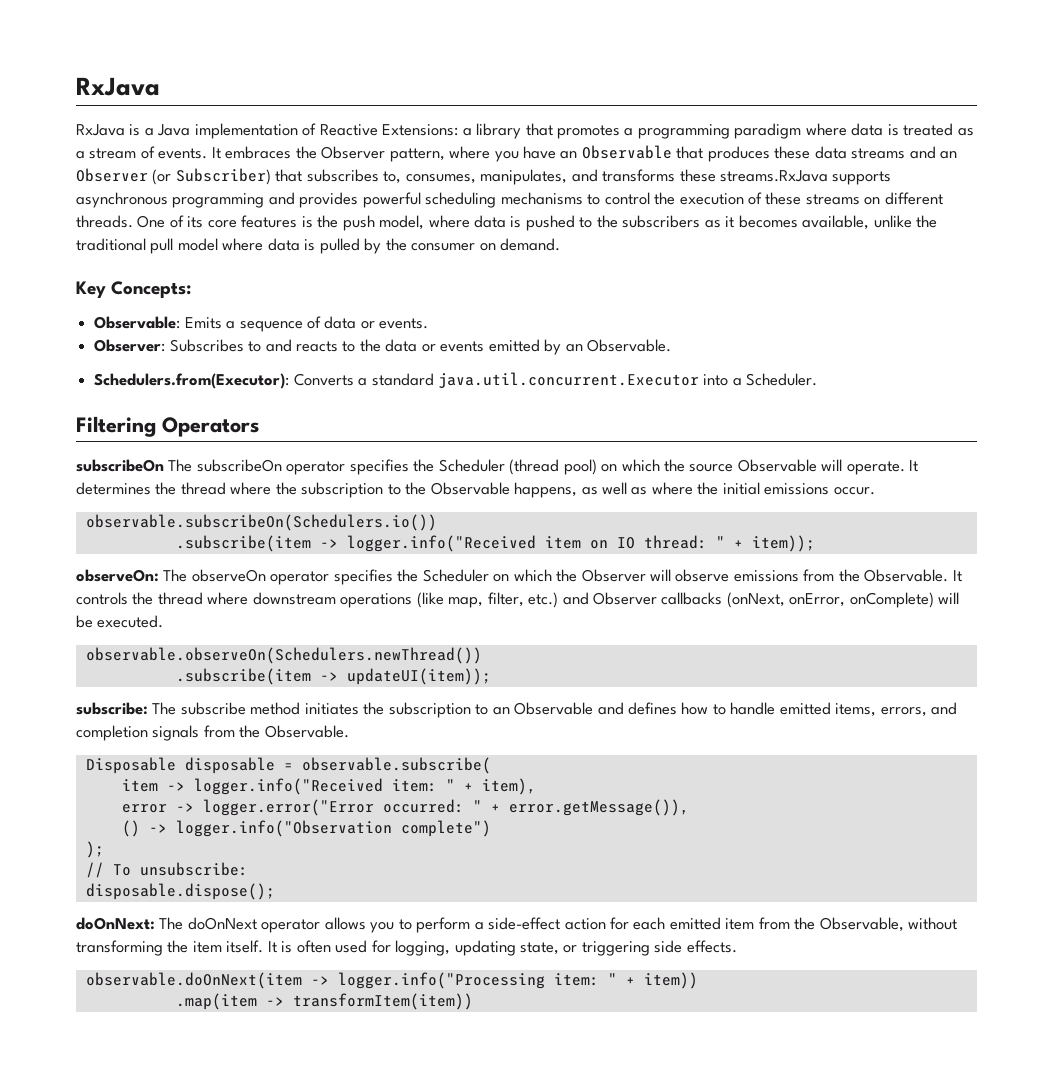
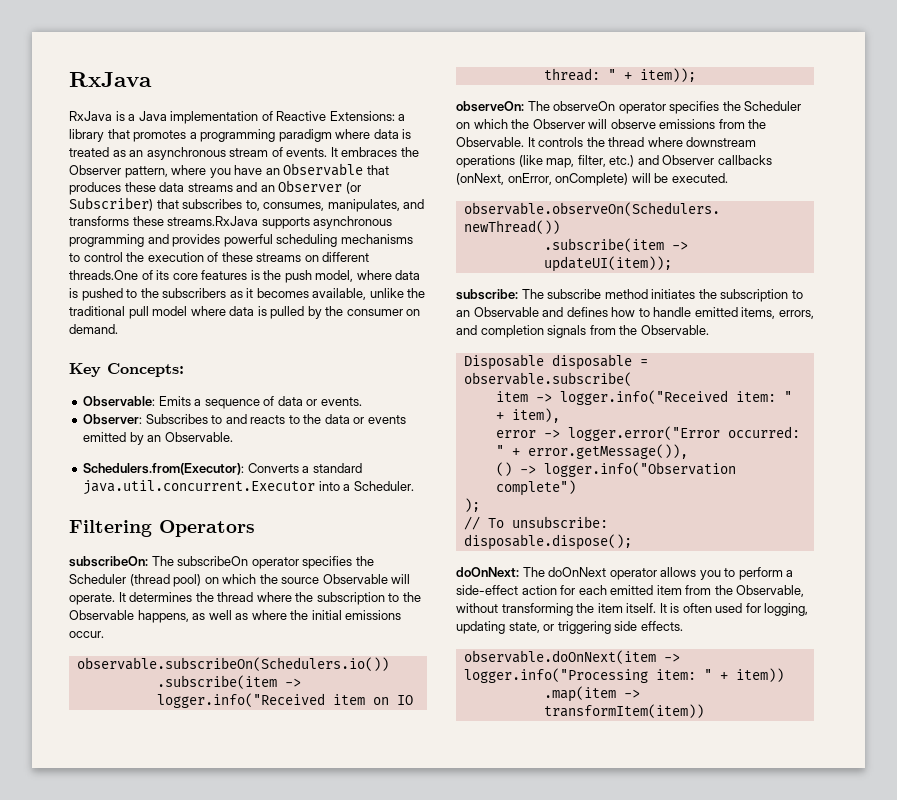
[76,151,85,159] a -> [129,147,226,160] an asynchronous
[76,215,166,228] threads. One -> [69,270,138,280] threads.One
[76,459,164,472] subscribeOn -> [69,556,148,567] subscribeOn:

